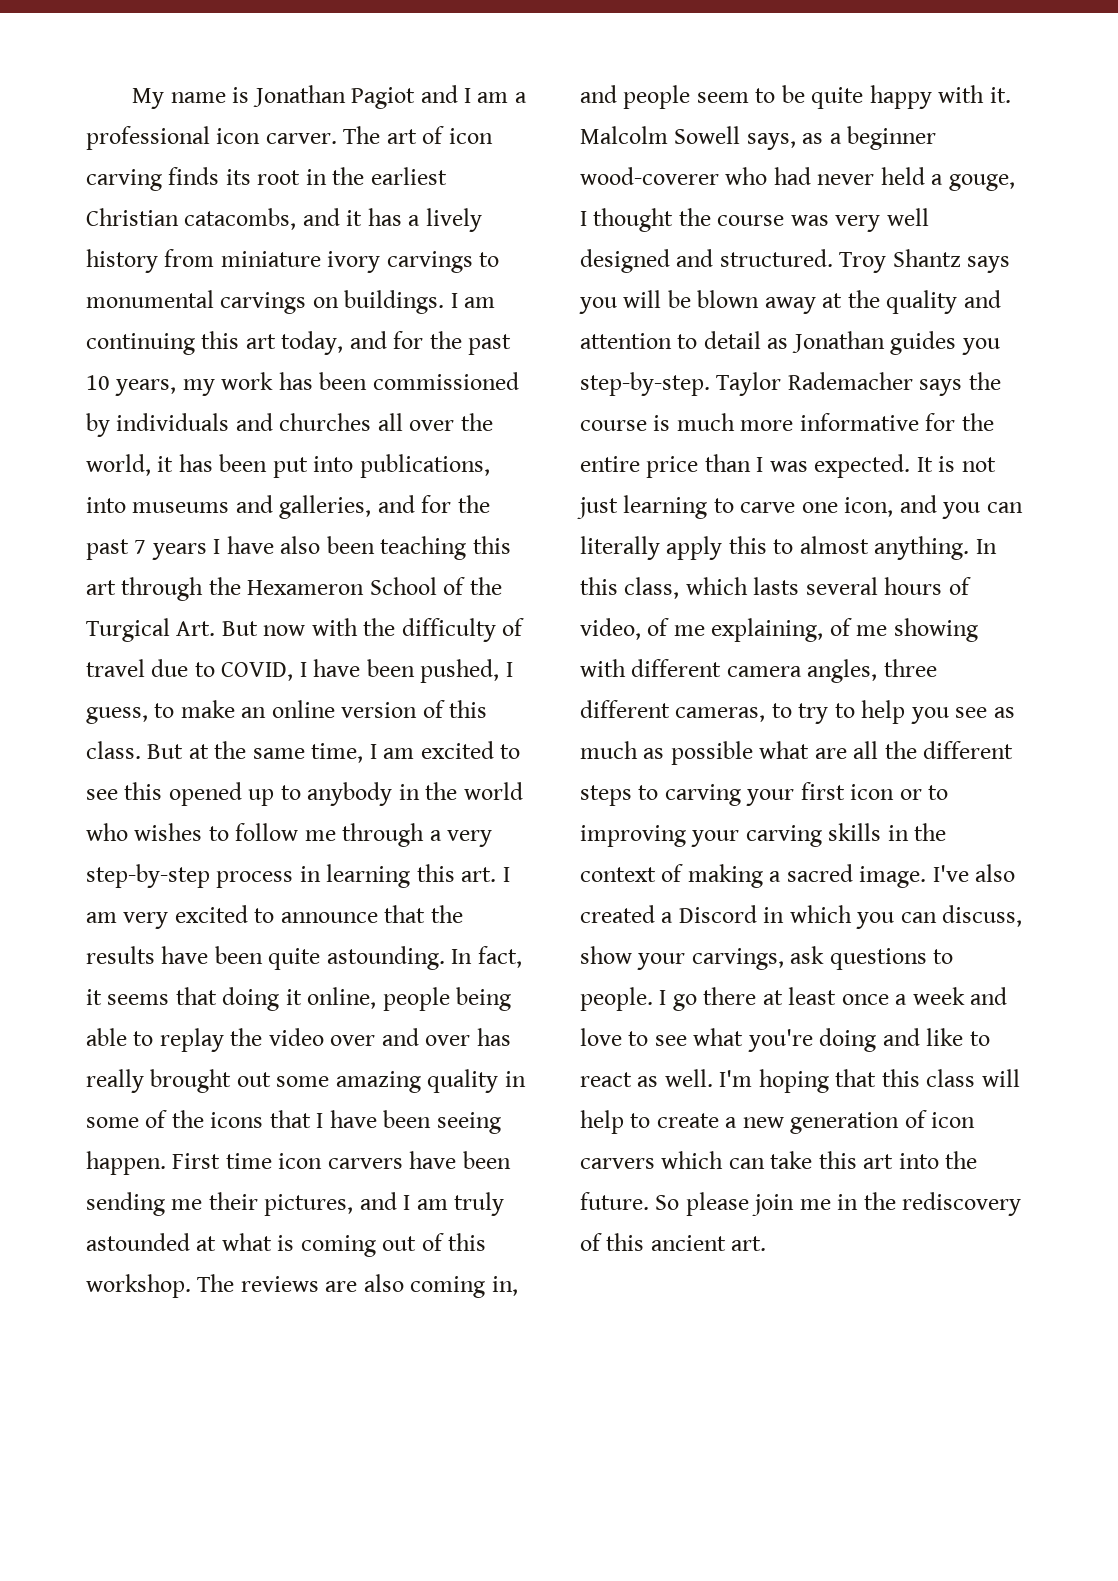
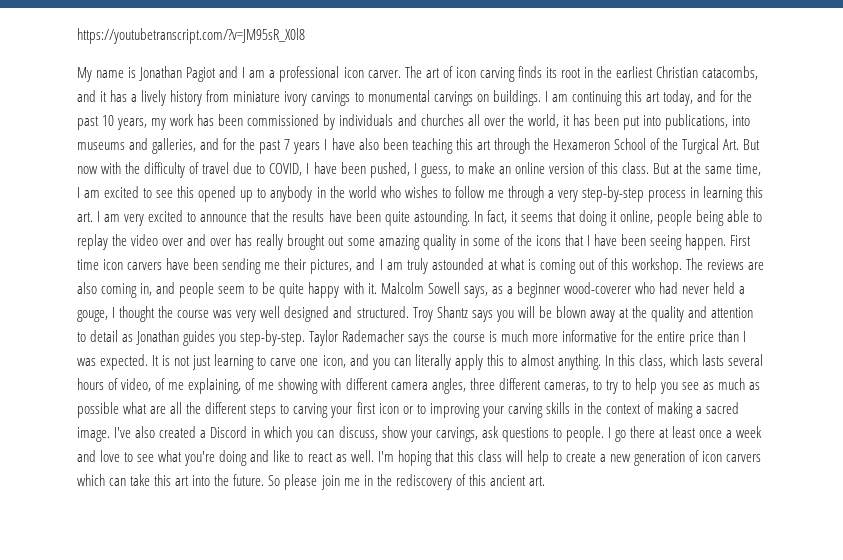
(132, 98) none -> [77,28,305,44] https://youtubetranscript.com/?v=JM95sR_X0l8 //

